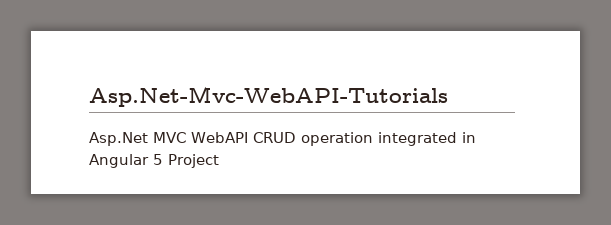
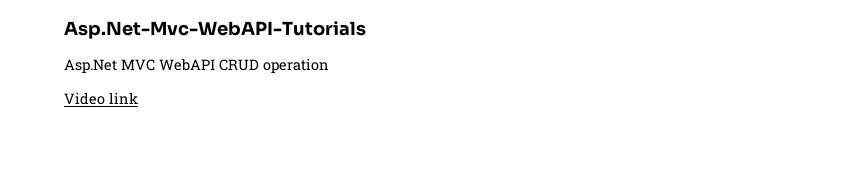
[378,132,476,146] [89,154,219,168] integrated in Angular 5 Project -> [64,92,138,105] // Video link

